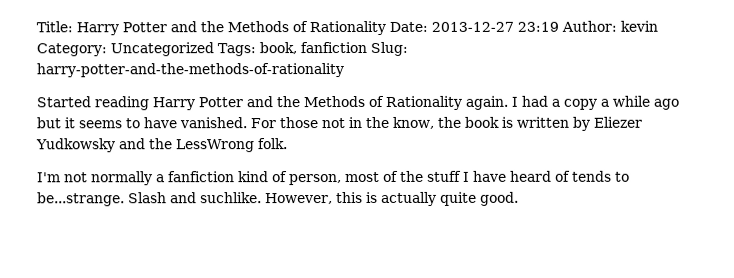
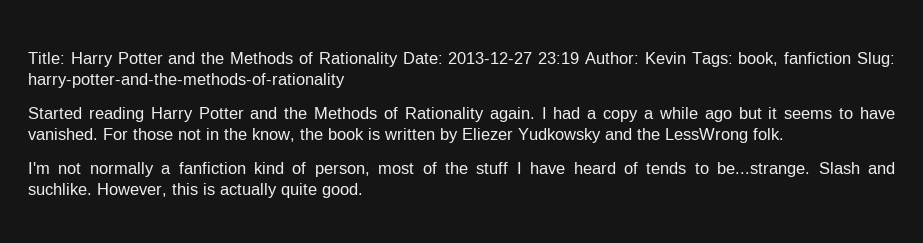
[620,20,658,32] [36,42,214,57] kevin Category: Uncategorized -> [644,52,686,64] Kevin

